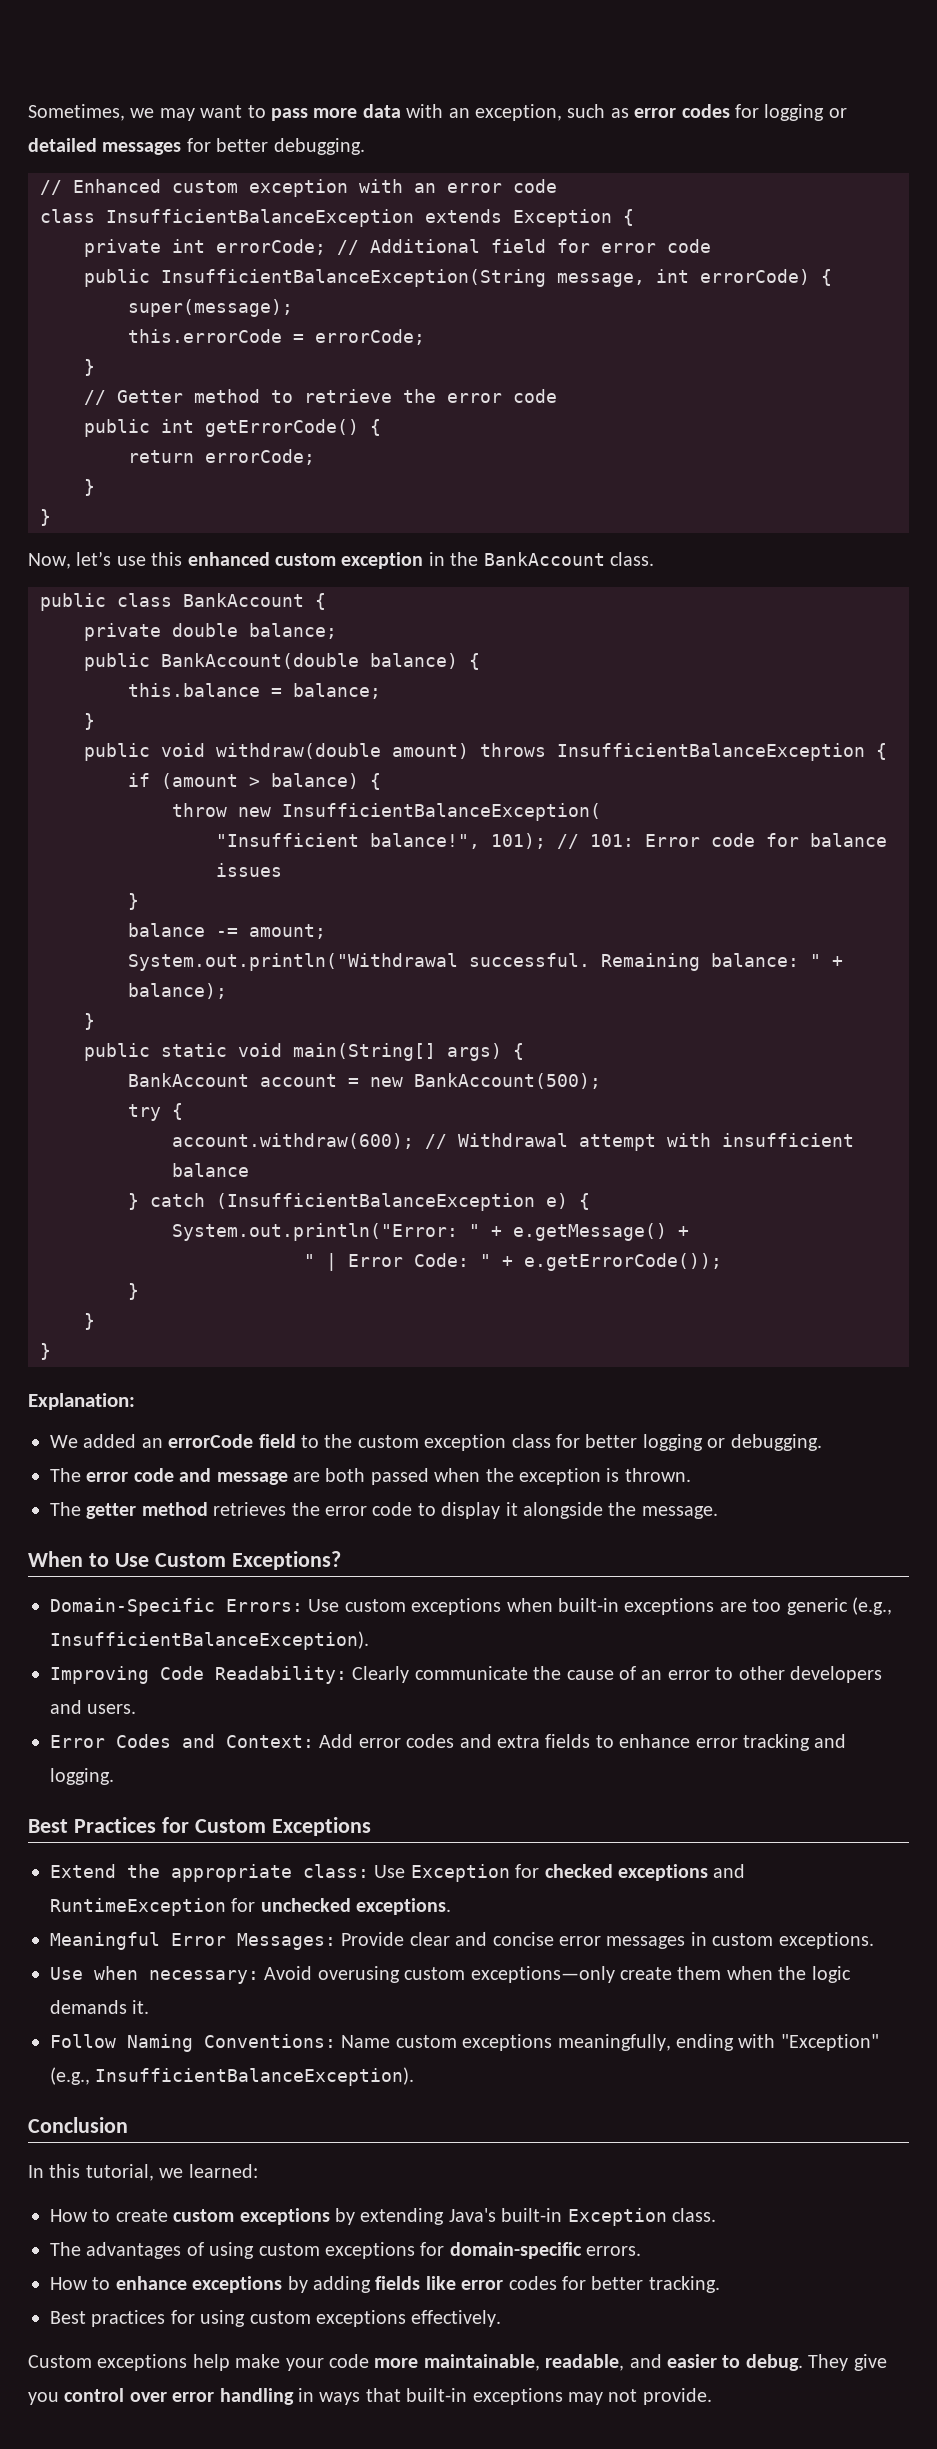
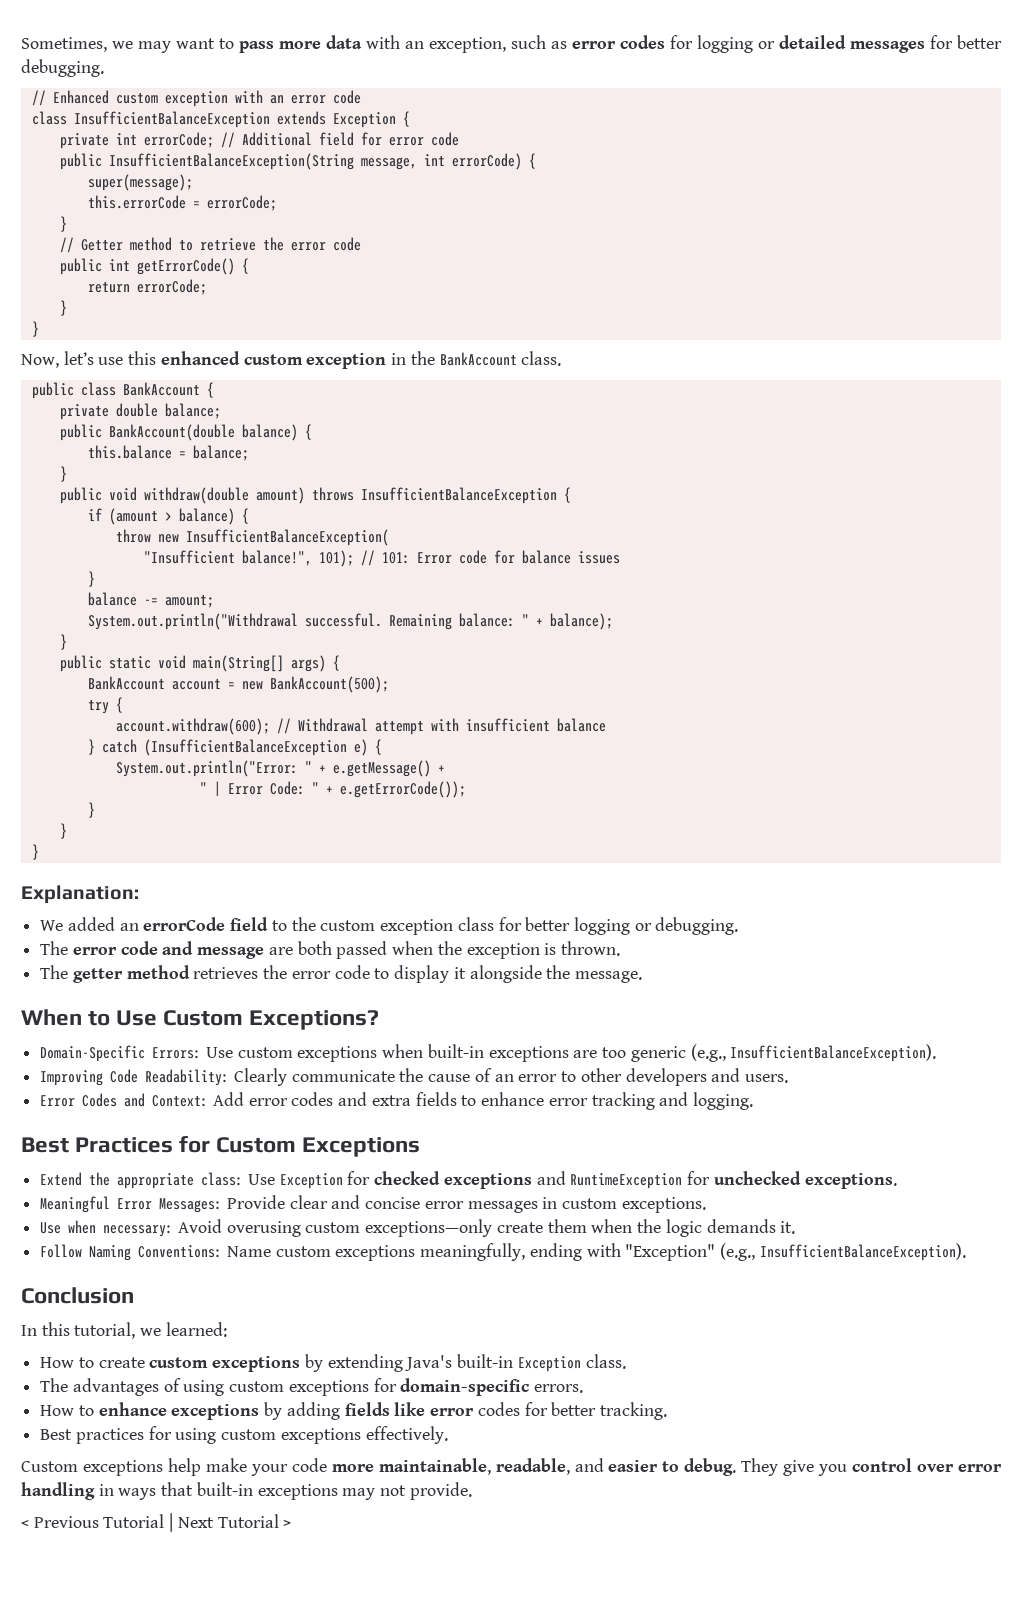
(712, 2396) none -> [21,1513,292,1532] // < Previous Tutorial | Next Tutorial >

